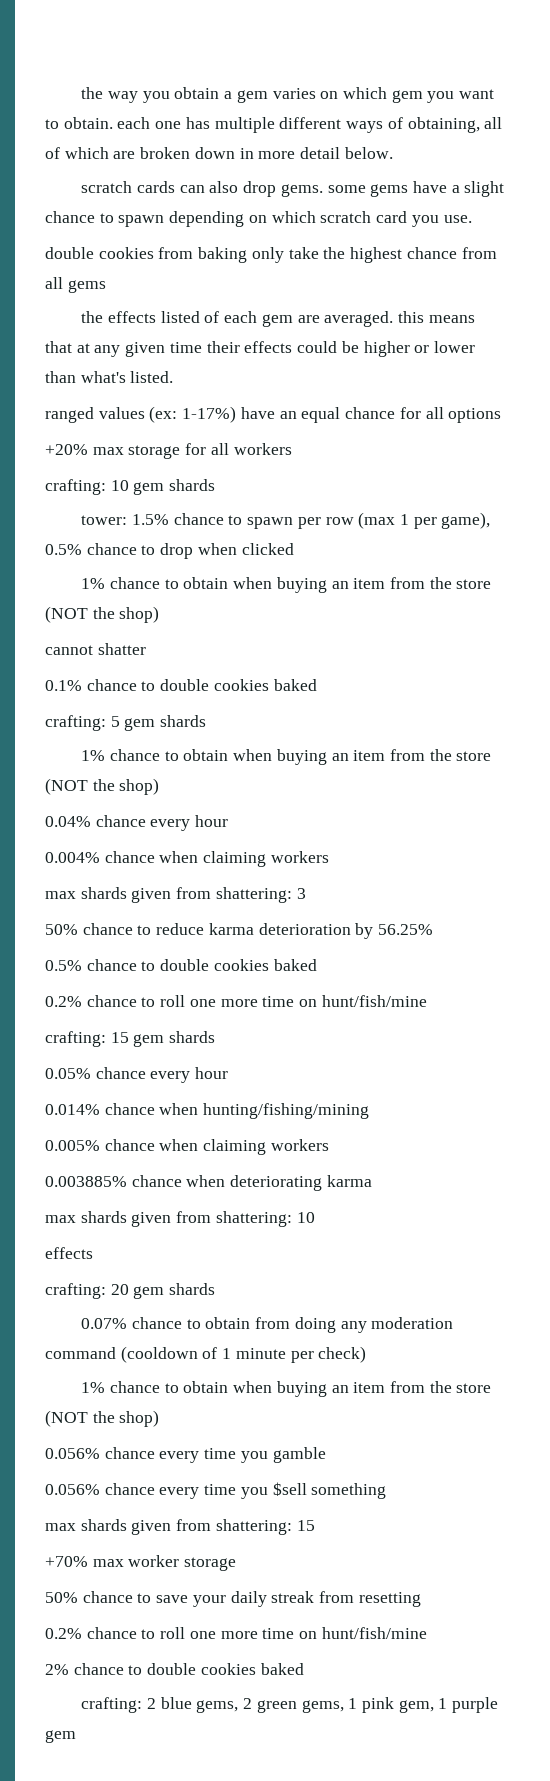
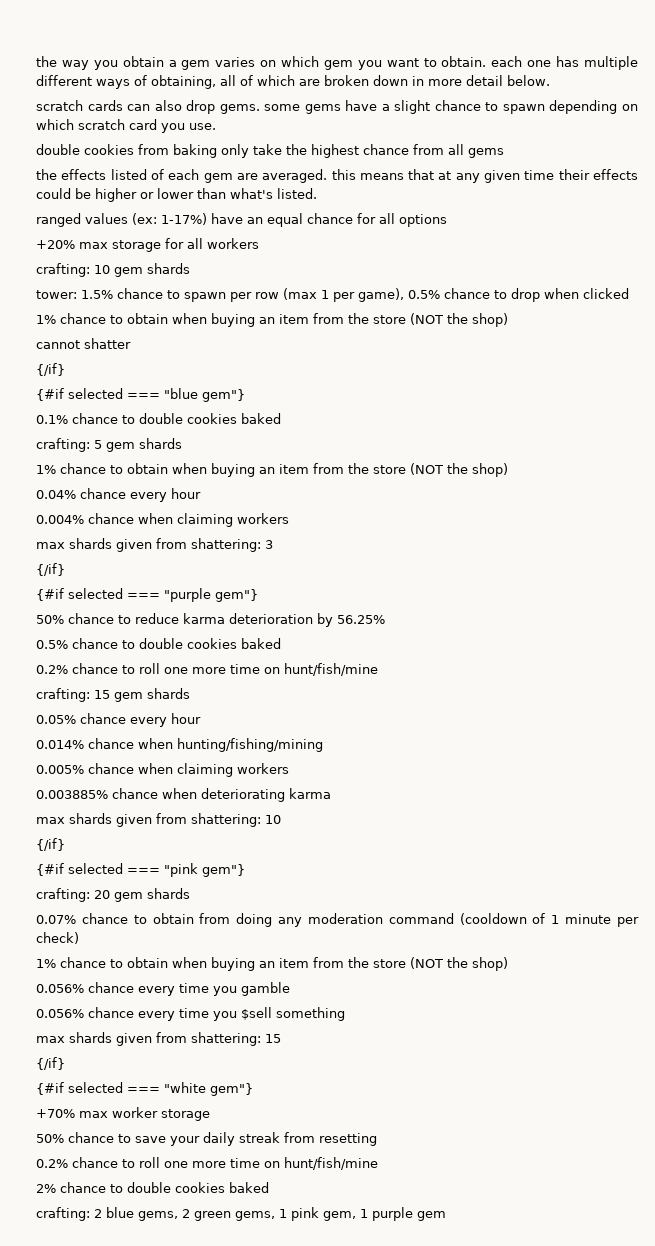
(146, 649) none -> [36,363,65,376] [36,388,245,402] // {/if} // {#if selected === "blue gem"}
(306, 893) none -> [36,563,65,576] [36,588,258,602] // {/if} // {#if selected === "purple gem"}
[45,1247,93,1259] effects -> [36,838,65,851] [36,863,245,877] {/if} // {#if selected === "pink gem"}
(315, 1525) none -> [36,1057,65,1070] [36,1082,253,1096] // {/if} // {#if selected === "white gem"}

